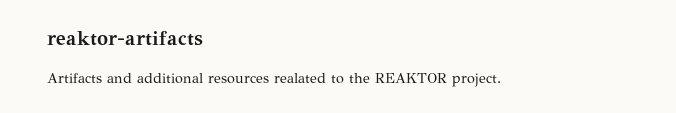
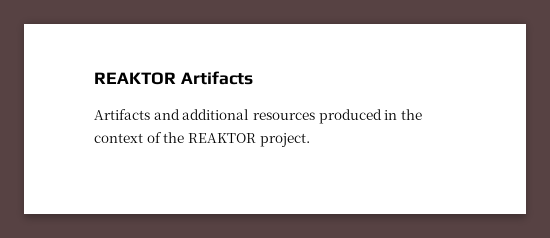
[47,31,203,46] reaktor-artifacts -> [94,71,253,85] REAKTOR Artifacts
[274,73,344,84] realated to -> [318,109,422,124] [94,132,162,143] produced in the context of

